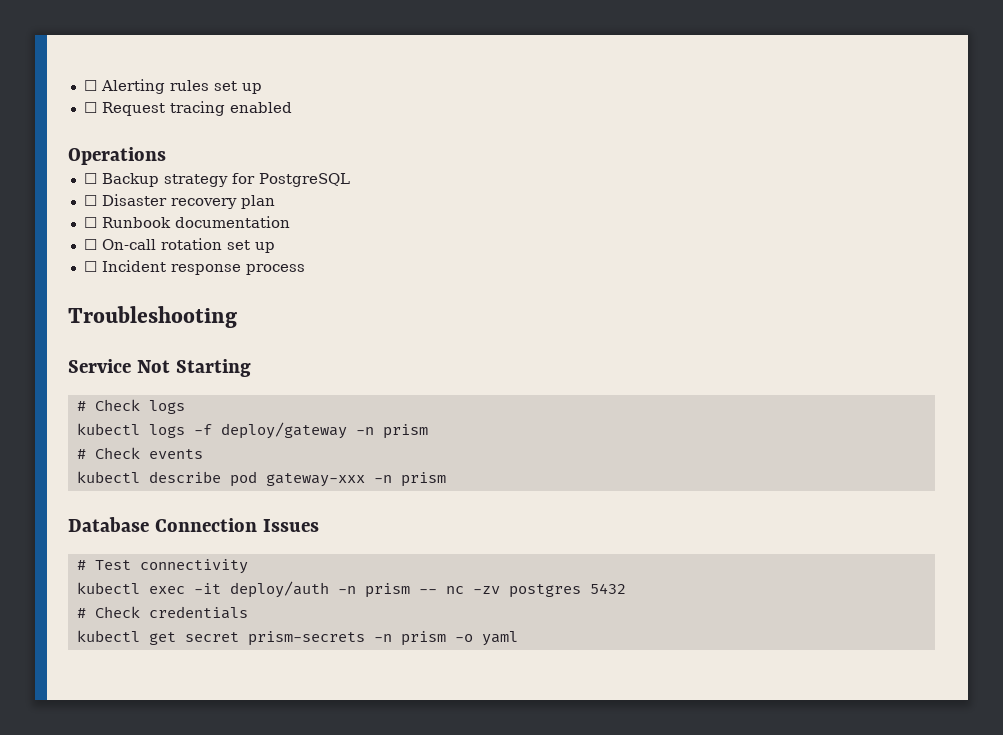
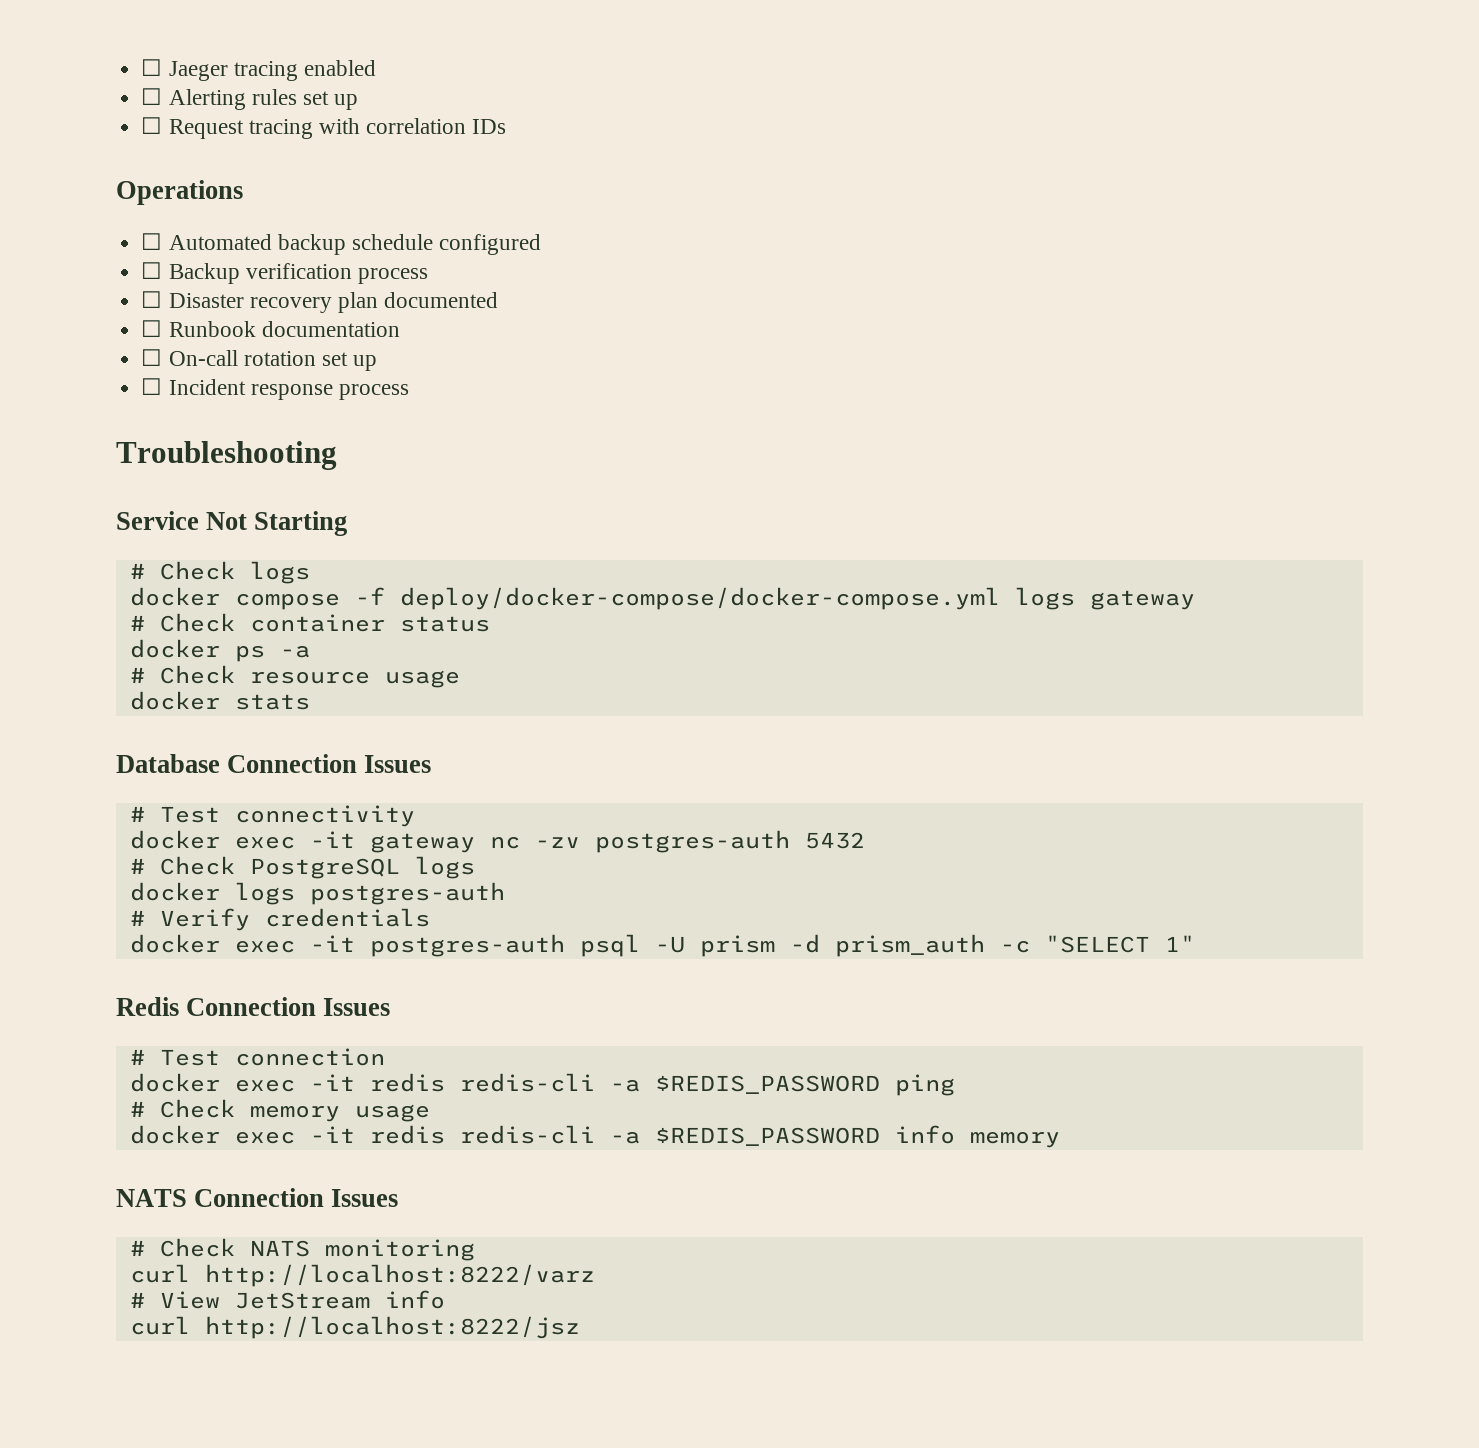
[83,80,97,91] ☐ -> [141,59,376,81] [141,88,163,105] ☐ Jaeger tracing enabled // ☐
[229,102,292,113] [68,147,166,165] enabled // Operations -> [318,118,507,134] [116,180,243,205] [141,233,542,255] with correlation IDs // Operations // ☐ Automated backup schedule configured
[163,173,350,187] strategy for PostgreSQL -> [245,263,428,284] verification process
(275, 202) none -> [384,292,499,308] documented
[76,422,428,439] [76,447,203,459] [76,471,446,487] kubectl logs -f deploy/gateway -n prism // # Check events // kubectl describe pod gateway-xxx -n prism -> [129,587,1195,610] [129,613,490,632] [129,639,310,662] [129,665,460,688] [129,691,310,710] docker compose -f deploy/docker-compose/docker-compose.yml logs gateway // # Check container status // docker ps -a // # Check resource usage // docker stats
[76,581,437,598] kubectl exec -it deploy/auth -n prism -- -> [129,830,475,853] docker exec -it gateway
[508,584,581,598] postgres -> [594,830,790,853] postgres-auth
[148,606,248,619] [76,630,518,646] credentials // kubectl get secret prism-secrets -n prism -o yaml -> [249,856,475,879] [129,882,505,905] [129,908,430,931] [129,934,1195,957] [116,997,391,1016] [129,1048,385,1066] [129,1073,955,1096] [129,1099,430,1122] [129,1125,1060,1148] [116,1188,399,1207] [129,1238,475,1261] [129,1264,595,1287] [129,1290,445,1309] [129,1316,580,1339] PostgreSQL logs // docker logs postgres-auth // # Verify credentials // docker exec -it postgres-auth psql -U prism -d prism_auth -c "SELECT 1" // Redis Connection Issues // # Test connection // docker exec -it redis redis-cli -a $REDIS_PASSWORD ping // # Check memory usage // docker exec -it redis redis-cli -a $REDIS_PASSWORD info memory // NATS Connection Issues // # Check NATS monitoring // curl http://localhost:8222/varz // # View JetStream info // curl http://localhost:8222/jsz

